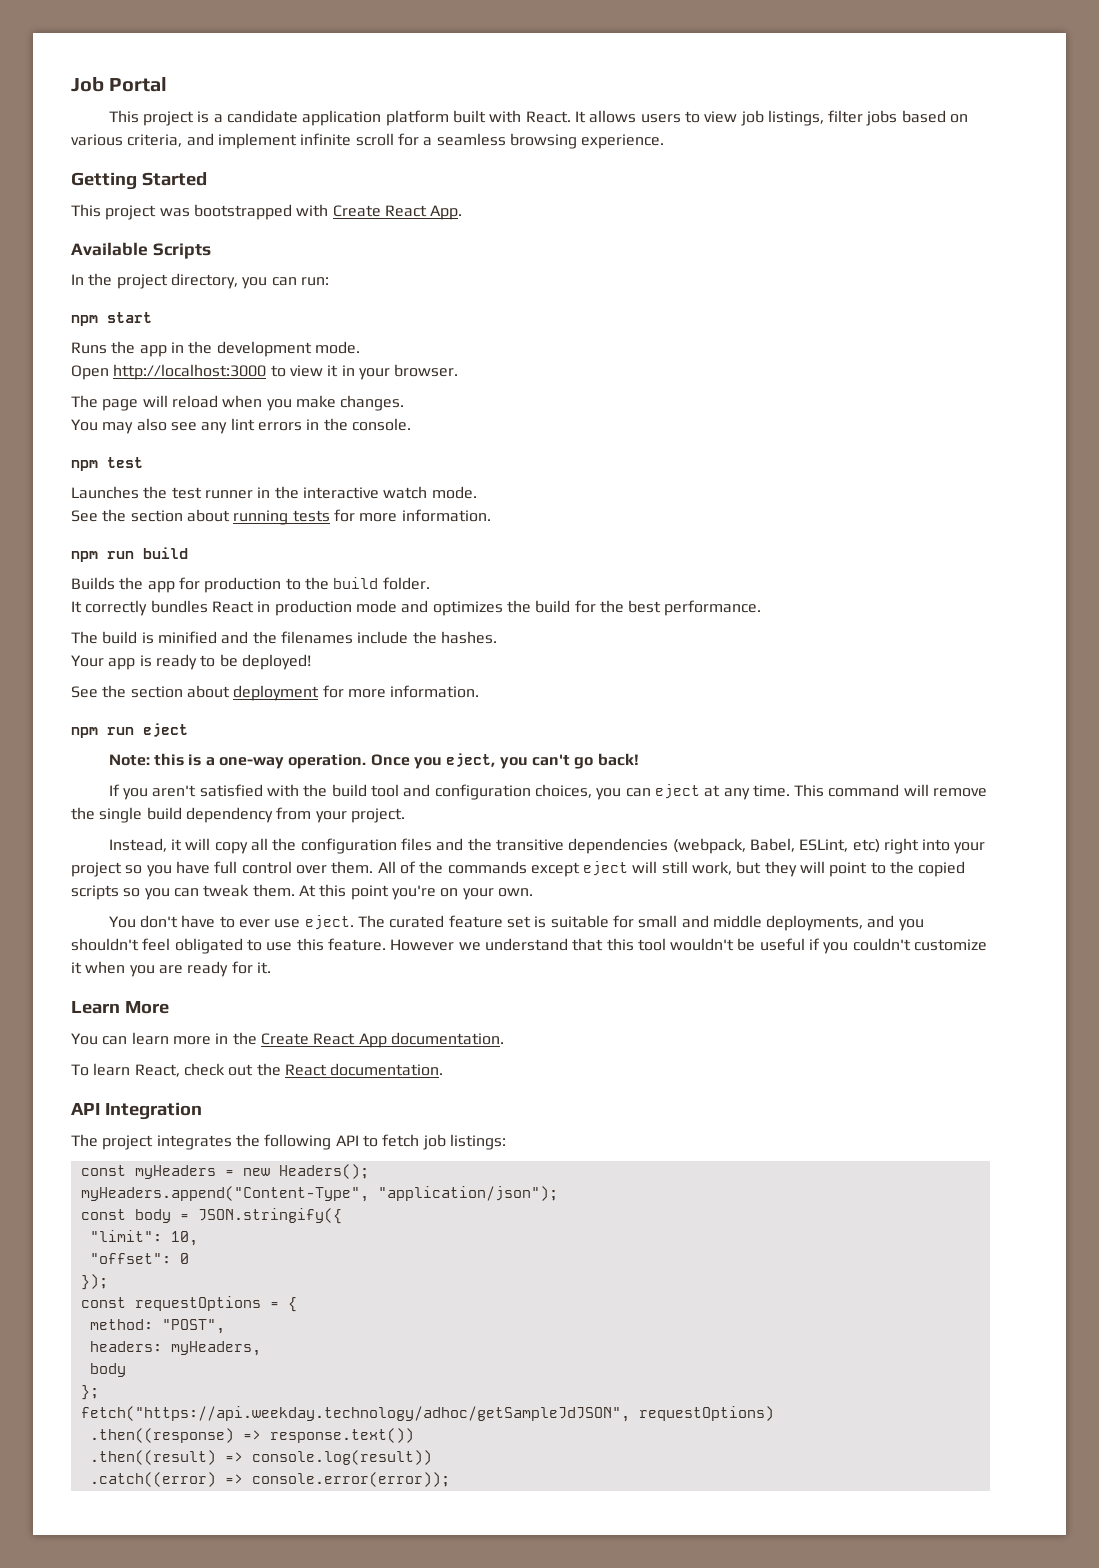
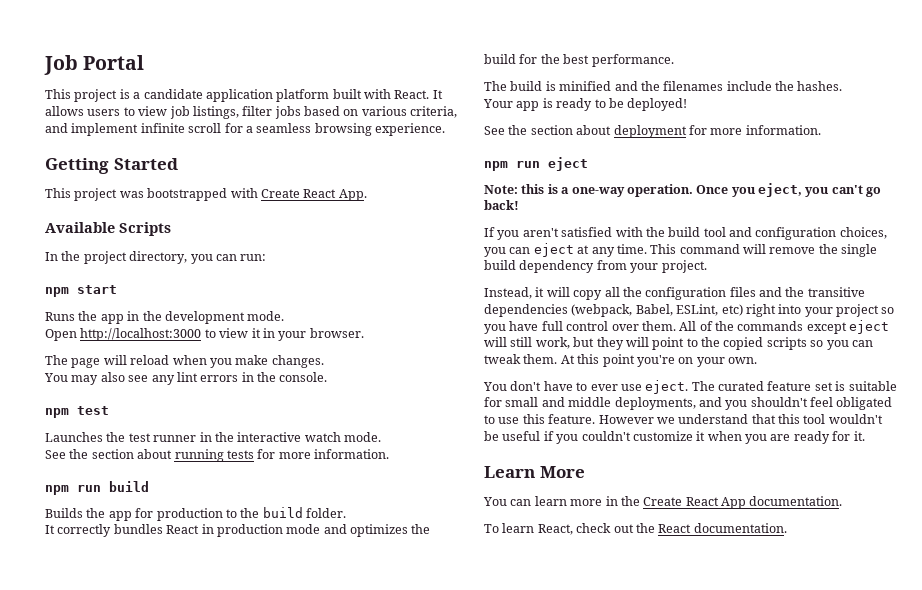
[71,1102,202,1120] [71,1134,506,1150] [80,1164,369,1179] [80,1186,558,1202] [80,1208,342,1224] [89,1230,198,1246] [89,1253,189,1264] [80,1274,108,1290] [80,1296,297,1312] [89,1319,225,1334] [89,1341,261,1356] [89,1363,126,1377] [80,1385,99,1400] [80,1406,774,1422] [89,1428,414,1443] [89,1450,432,1465] [89,1472,450,1487] // API Integration // The project integrates the following API to fetch job listings: // const myHeaders = new Headers(); // myHeaders.append("Content-Type", "application/json"); // const body = JSON.stringify({ // "limit": 10, // "offset": 0 // }); // const requestOptions = { // method: "POST", // headers: myHeaders, // body // }; // fetch("https://api.weekday.technology/adhoc/getSampleJdJSON", requestOptions) // .then((response) => response.text()) // .then((result) => console.log(result)) // .catch((error) => console.error(error)); -> (787, 528) none

